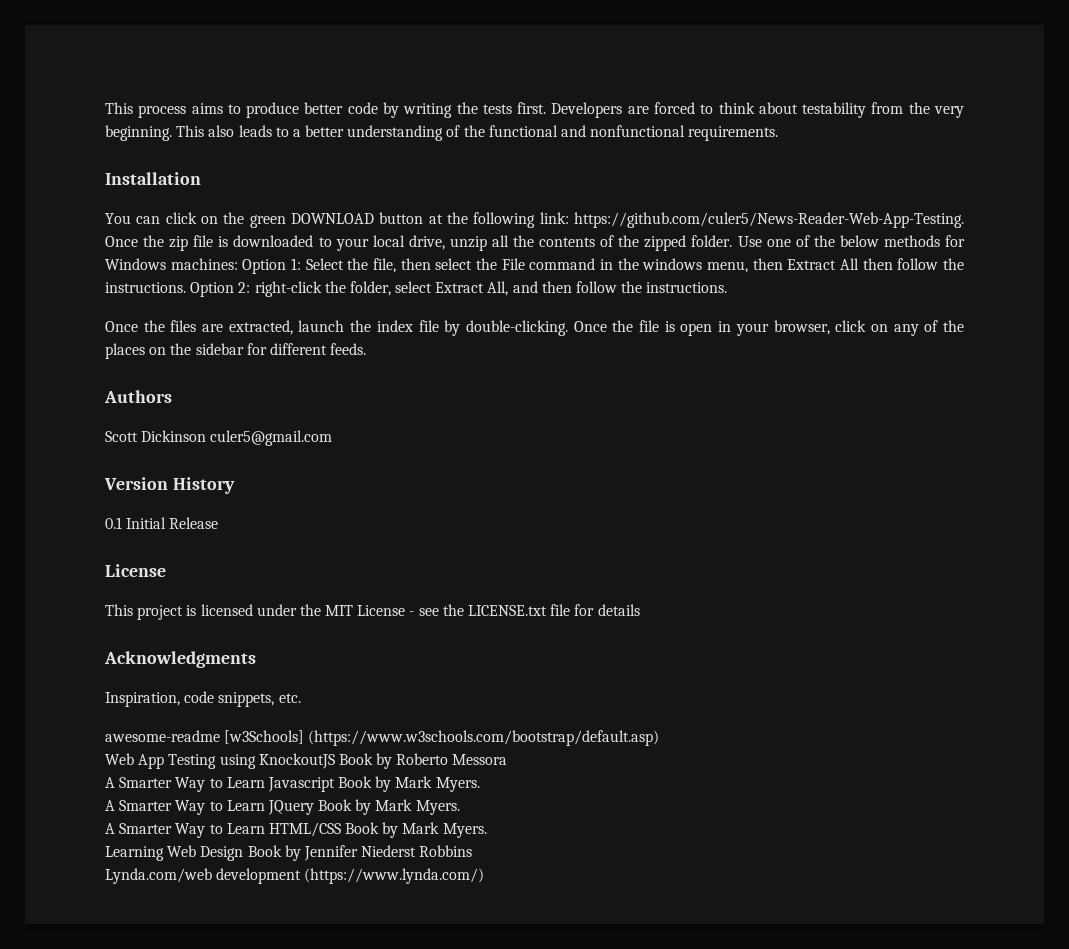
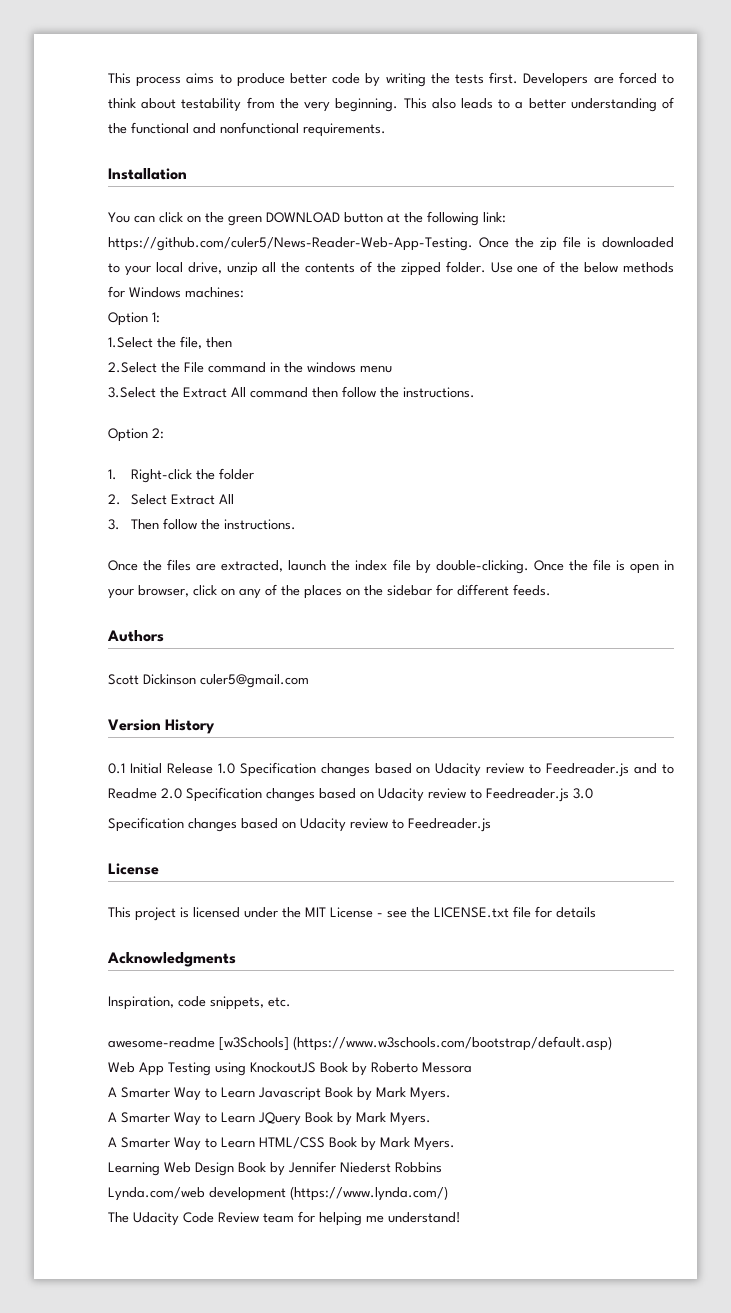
(238, 264) none -> (244, 292) //
[305,258,344,270] Select -> [108,337,153,348] // 1.Select
[435,258,473,270] select -> [108,362,157,373] // 2.Select
[707,258,964,273] [105,282,186,293] menu, then Extract All then follow the instructions. -> [360,365,392,373] [108,386,475,398] menu // 3.Select the Extract All command then follow the instructions. //
[254,281,572,297] right-click the folder, select Extract All, and then -> [108,468,255,483] [108,494,235,505] [108,519,160,530] // 1. Right-click the folder // 2. Select Extract All // 3. Then
(219, 523) none -> [217,762,674,777] [108,787,593,802] [108,817,491,832] 1.0 Specification changes based on Udacity review to Feedreader.js and to Readme 2.0 Specification changes based on Udacity review to Feedreader.js 3.0 // Specification changes based on Udacity review to Feedreader.js
(485, 876) none -> [108,1211,461,1226] // The Udacity Code Review team for helping me understand!

